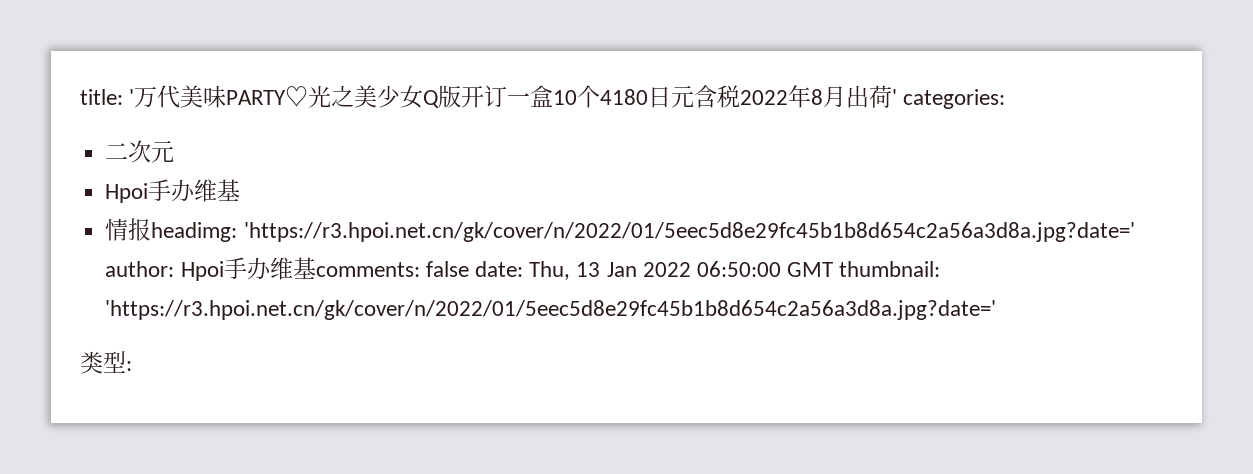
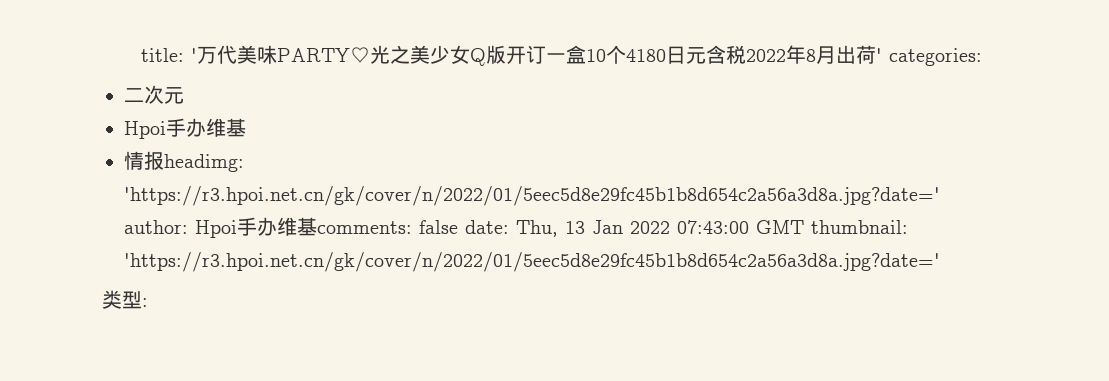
[696,261,781,277] 06:50:00 -> [677,220,749,234] 07:43:00

